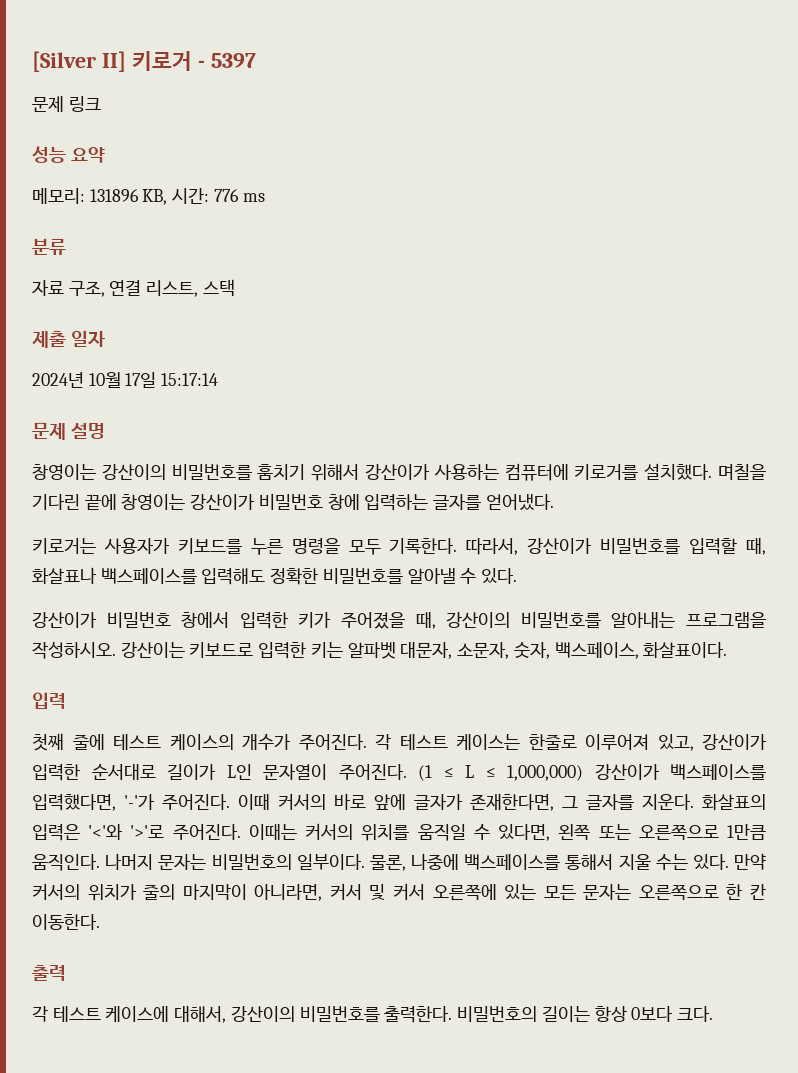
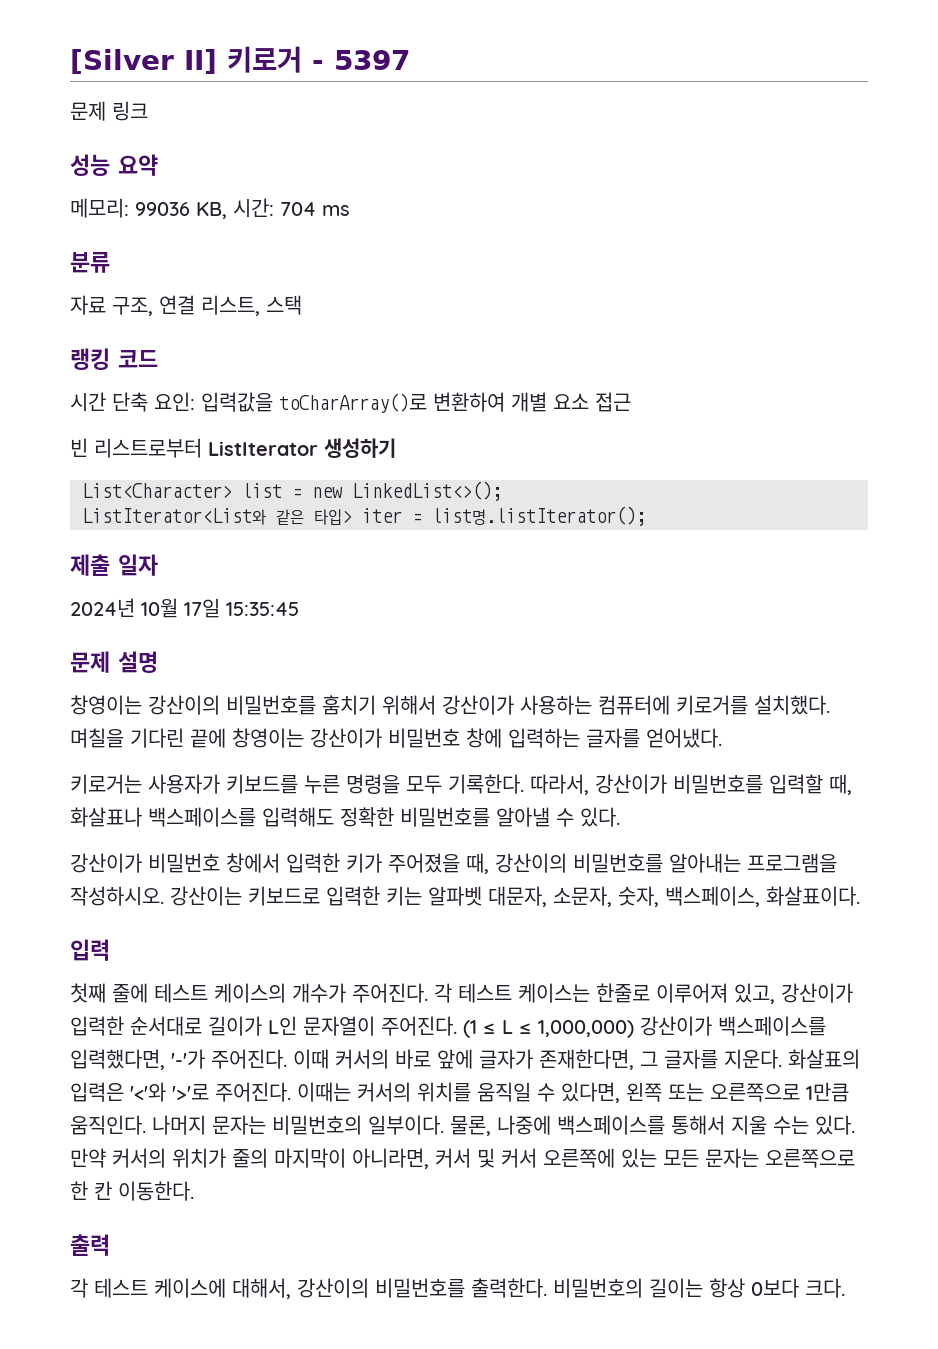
[89,189,139,202] 131896 -> [135,202,190,216] 99036
[213,189,239,202] 776 -> [280,202,316,216] 704
(235, 288) none -> [70,348,158,370] [70,392,631,413] [70,438,396,458] [82,481,502,501] [82,506,646,526] // 랭킹 코드 // 시간 단축 요인: 입력값을 toCharArray()로 변환하여 개별 요소 접근 // 빈 리스트로부터 ListIterator 생성하기 // List<Character> list = new LinkedList<>(); // ListIterator<List와 같은 타입> iter = list명.listIterator();
[161,373,219,386] 15:17:14 -> [226,602,299,616] 15:35:45

